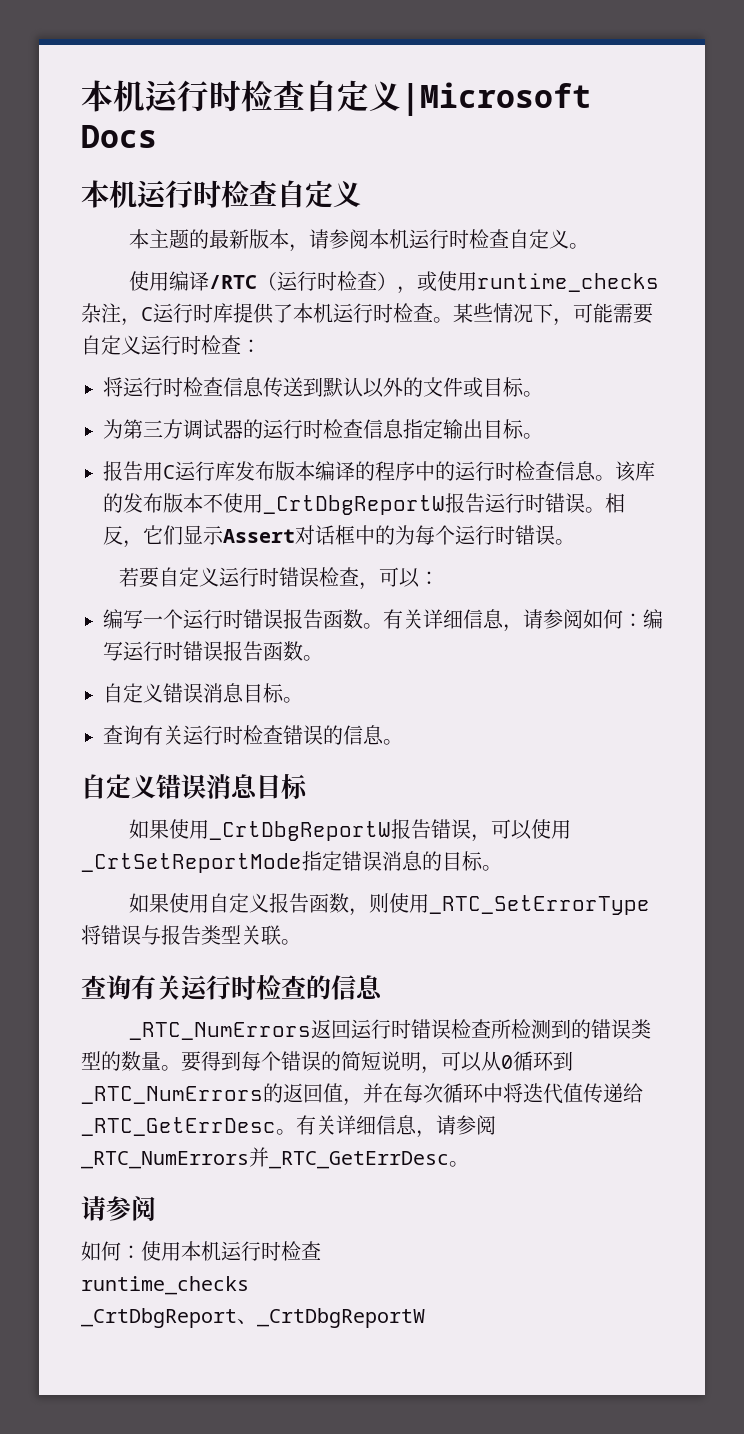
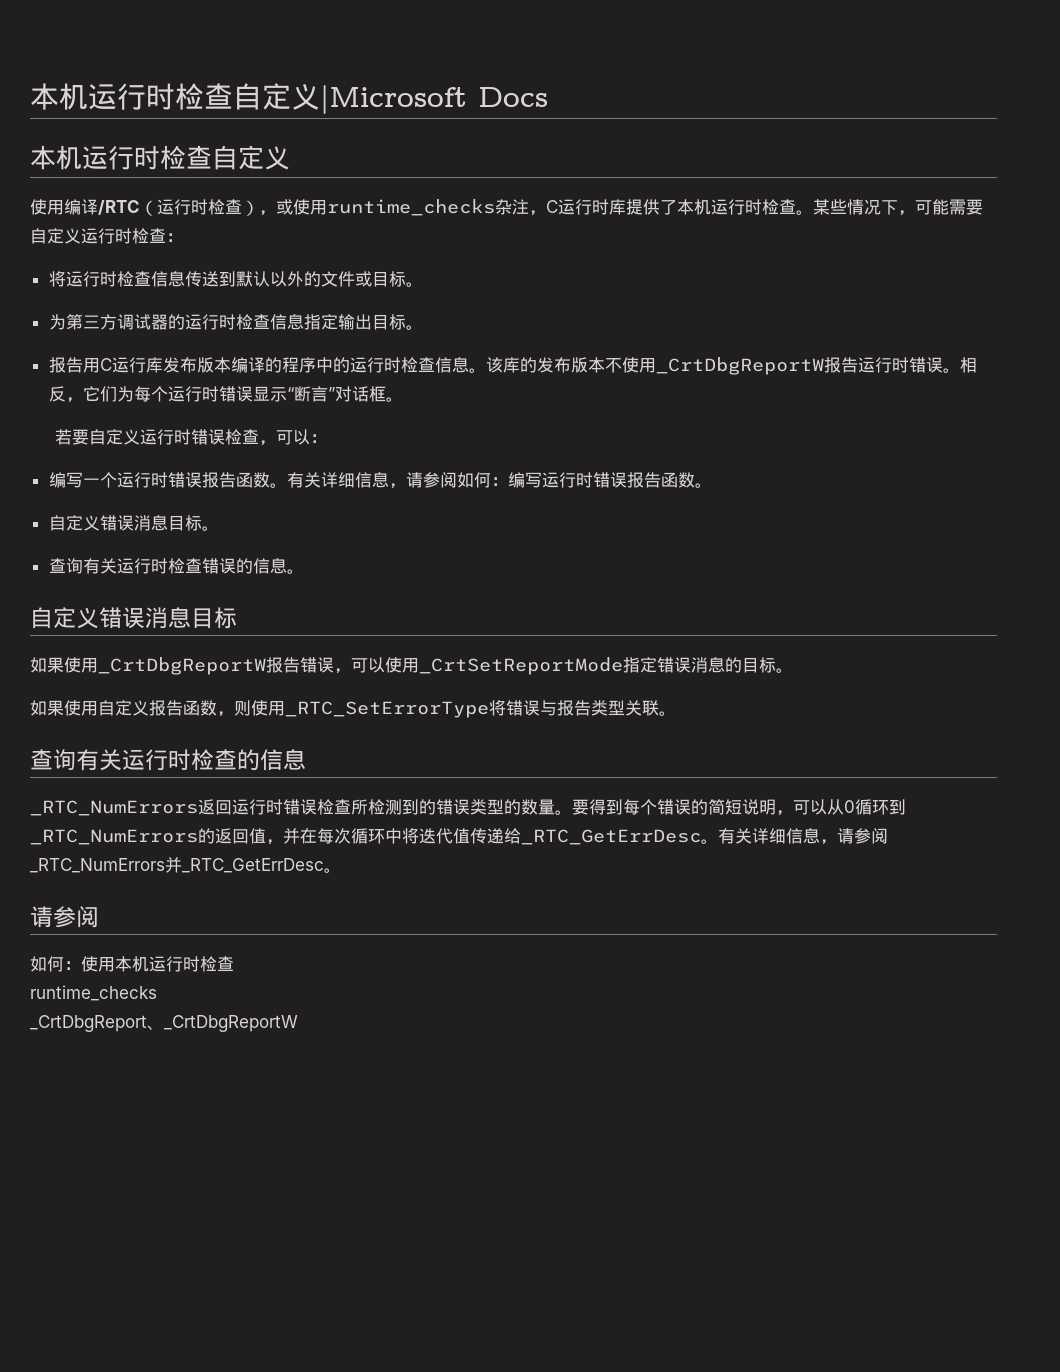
[129,229,590,252] // 本主题的最新版本，请参阅本机运行时检查自定义。 -> (290, 158) none
[183,525,555,545] 显示Assert对话框中的为每个运行时错误 -> [116,386,386,402] 为每个运行时错误显示“断言”对话框

